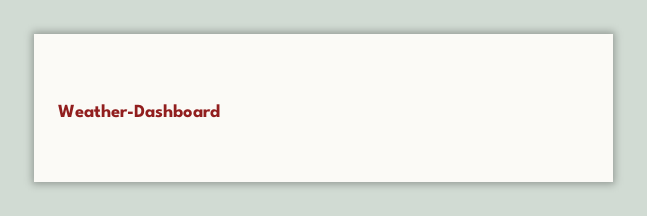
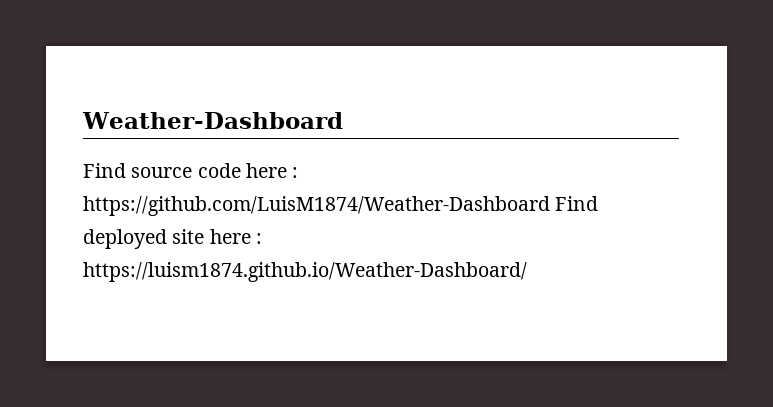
(220, 111) none -> [83,163,299,178] [83,196,599,216] [83,229,262,249] [83,262,527,282] // Find source code here : https://github.com/LuisM1874/Weather-Dashboard Find deployed site here : https://luism1874.github.io/Weather-Dashboard/

